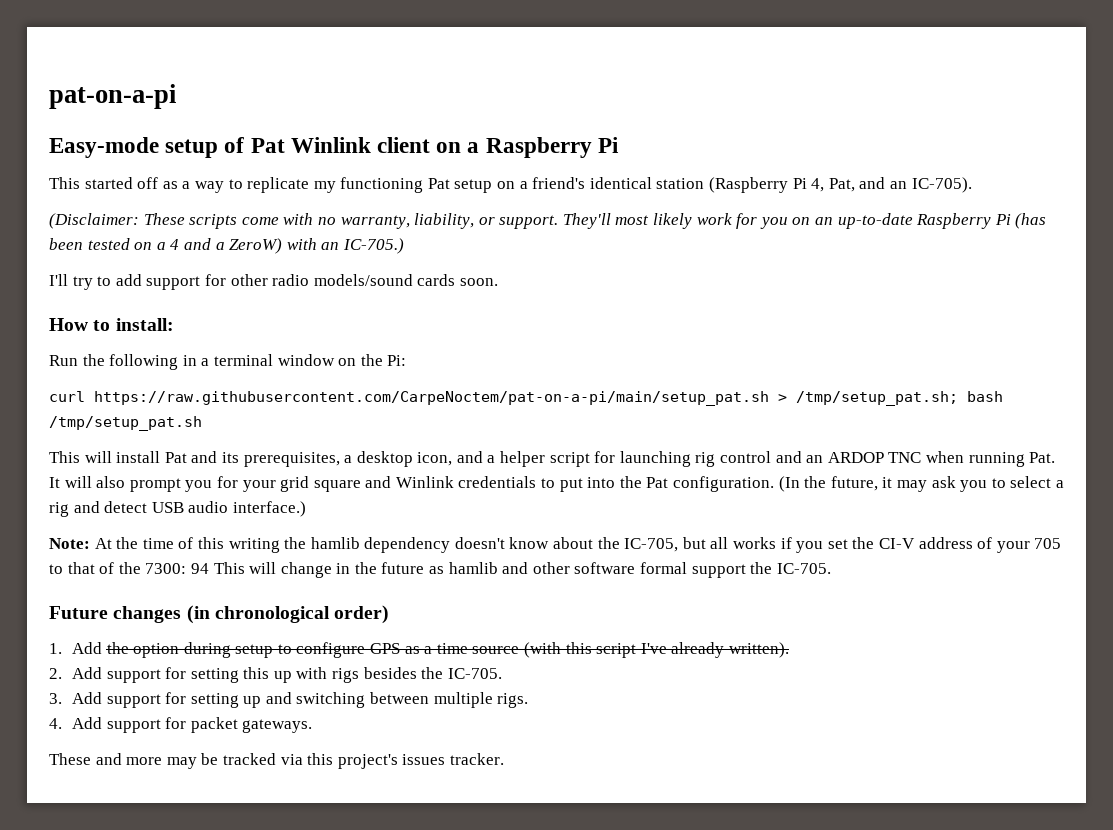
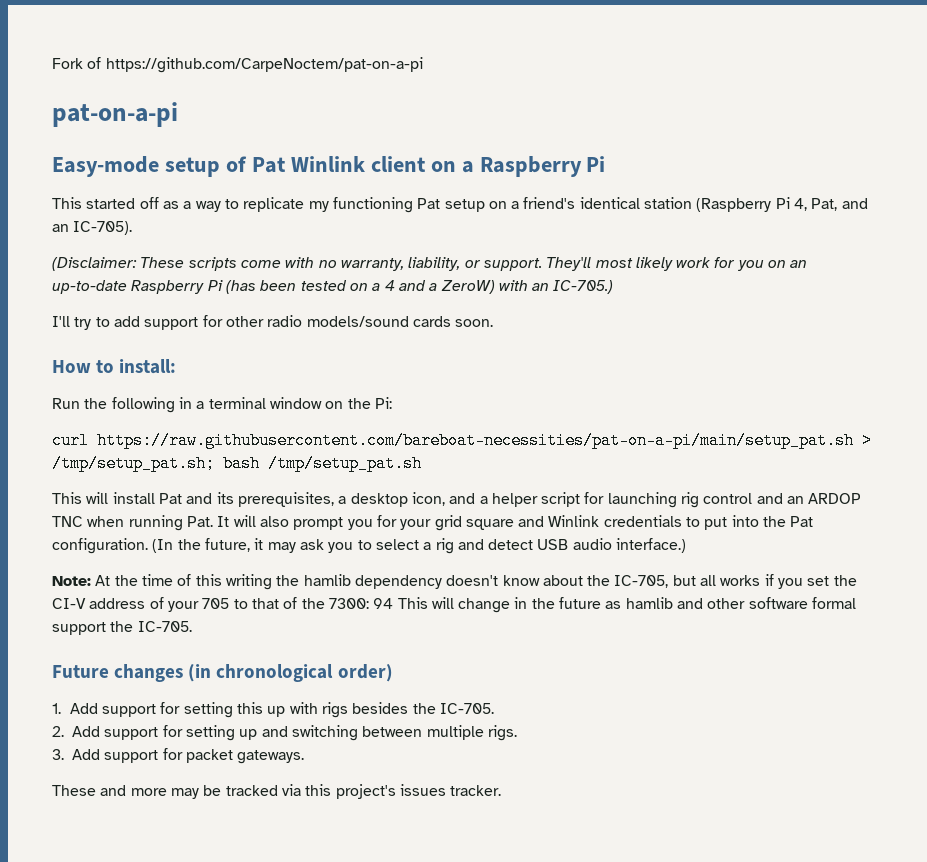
(49, 96) none -> [52,57,423,73] Fork of https://github.com/CarpeNoctem/pat-on-a-pi //
[94,391,769,406] https://raw.githubusercontent.com/CarpeNoctem/pat-on-a-pi/main/setup_pat.sh -> [97,432,854,449] https://raw.githubusercontent.com/bareboat-necessities/pat-on-a-pi/main/setup_pat.sh
[106,642,789,658] [49,667,102,679] the option during setup to configure GPS as a time source (with this script I've already written). // 2. Add -> (98, 708) none
[49,693,62,704] 3. -> [52,726,64,737] 2.
[49,718,62,729] 4. -> [52,749,64,760] 3.

